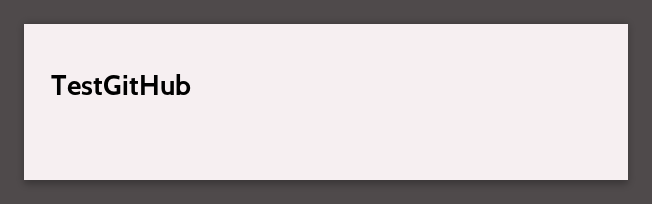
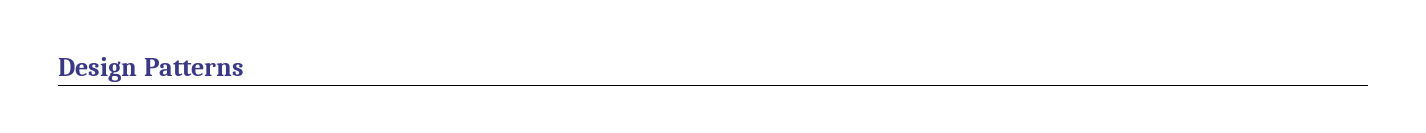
[51,74,191,95] TestGitHub -> [58,57,244,82] Design Patterns

